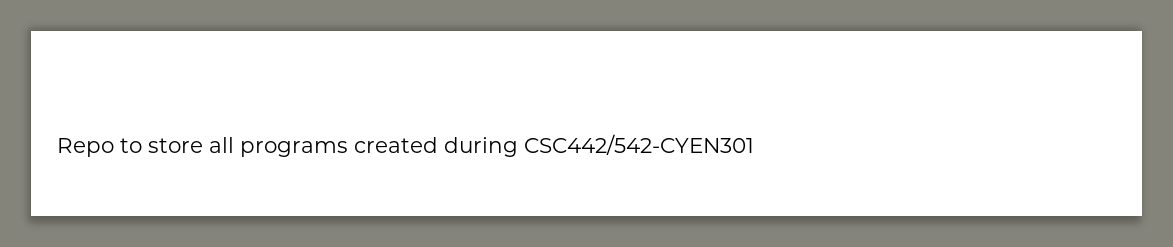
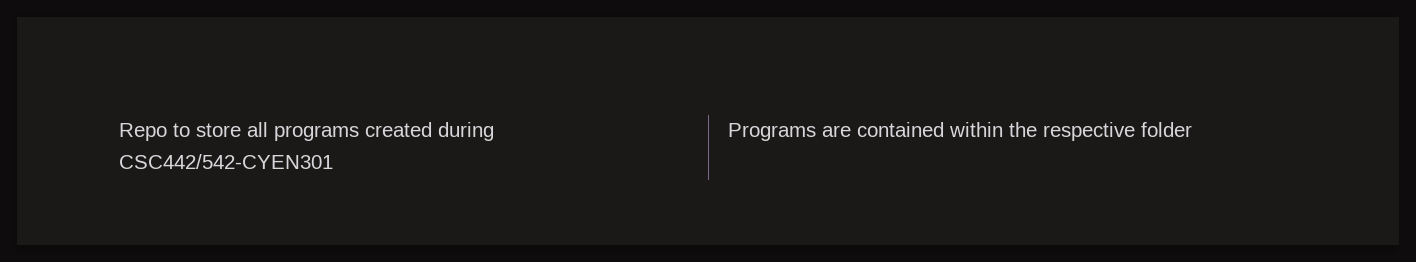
(754, 144) none -> [728,122,1192,141] // Programs are contained within the respective folder

